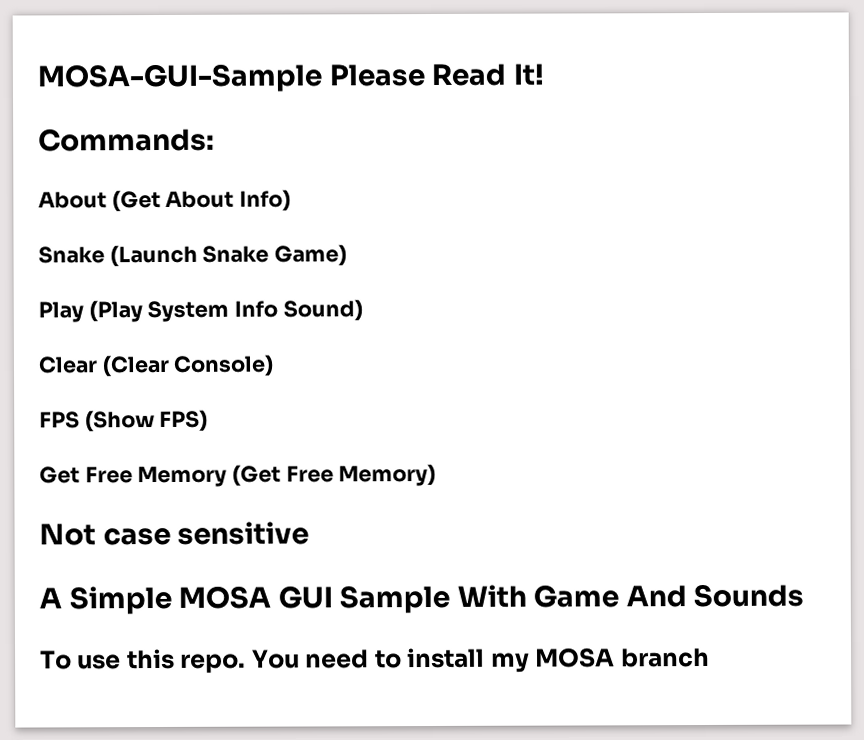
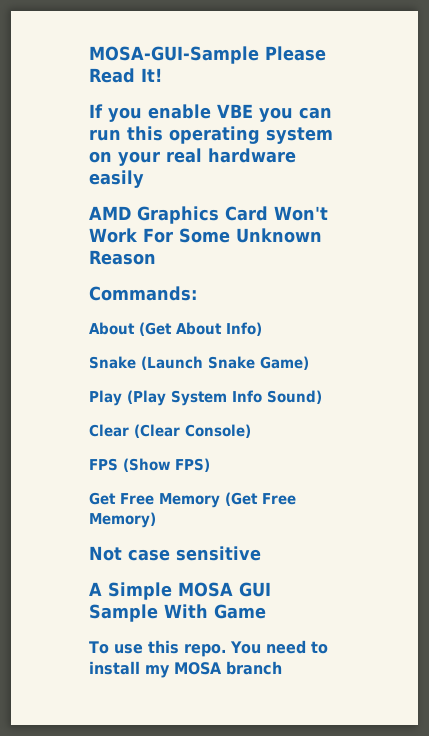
(544, 74) none -> [89,104,332,122] [89,126,333,144] [89,148,296,166] [89,170,144,188] [89,206,328,224] [89,228,322,243] [89,250,156,265] // If you enable VBE you can run this operating system on your real hardware easily // AMD Graphics Card Won't Work For Some Unknown Reason
[625,583,805,608] And Sounds -> (266, 611) none

